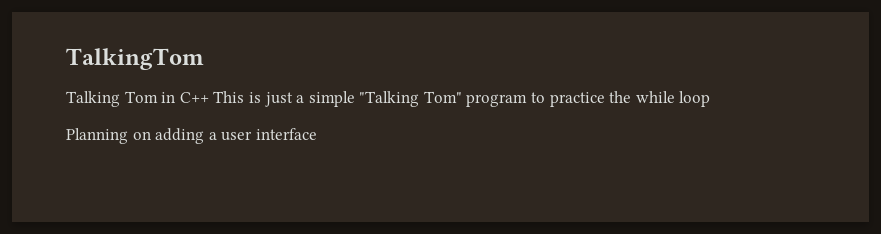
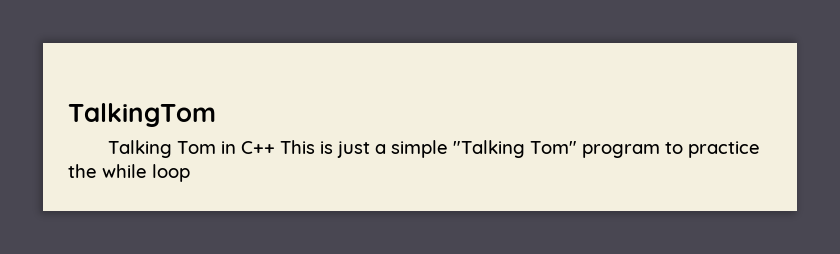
[66,128,317,144] // Planning on adding a user interface -> (190, 173) none

